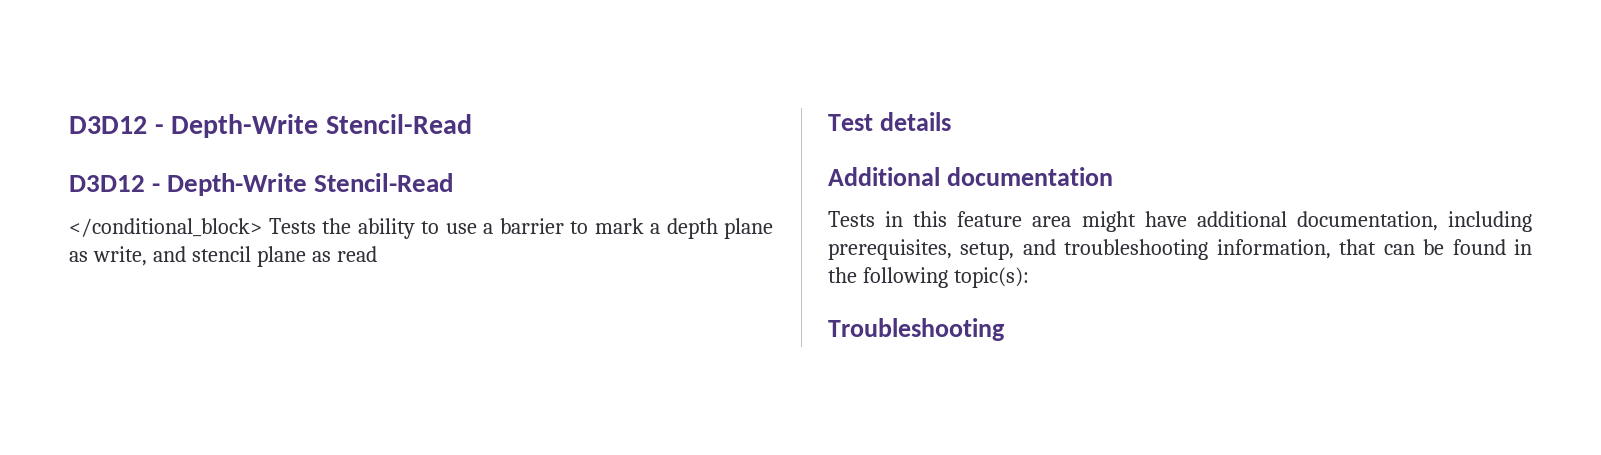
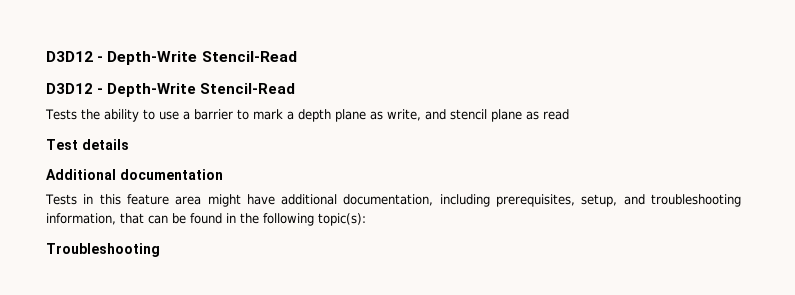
[69,218,262,237] </conditional_block> -> (296, 88) none

